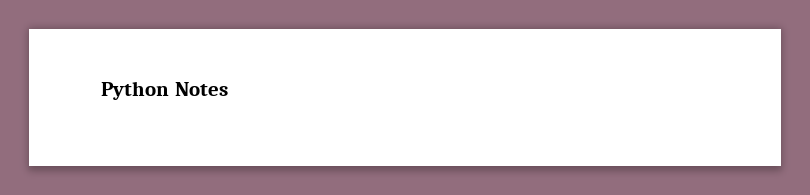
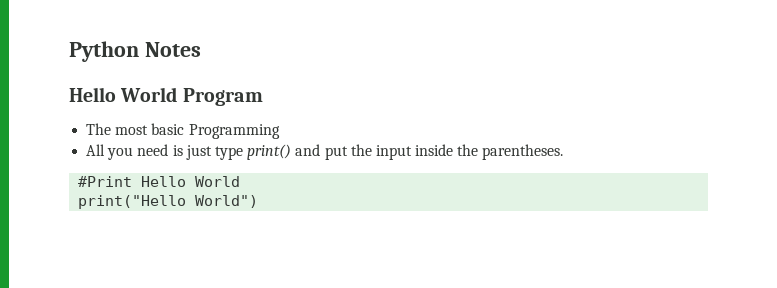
(228, 89) none -> [69,87,263,106] [86,123,280,139] [86,144,564,160] [78,176,241,187] [78,195,259,209] // Hello World Program // The most basic Programming // All you need is just type print() and put the input inside the parentheses. // #Print Hello World // print("Hello World")

